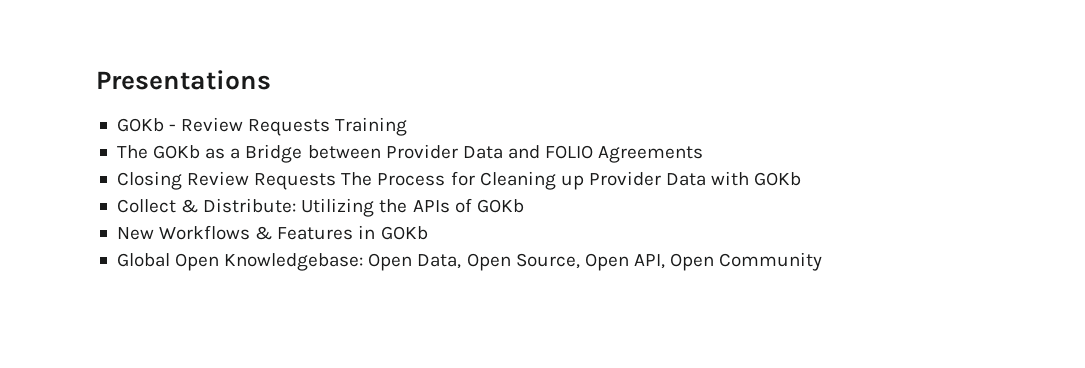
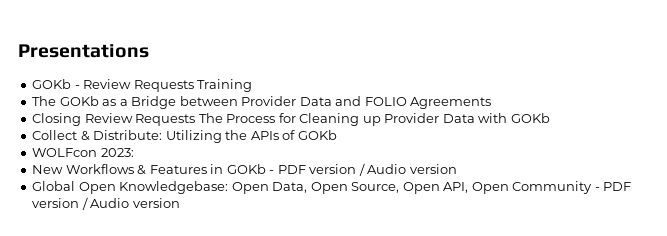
(524, 206) none -> [32,148,134,157] // WOLFcon 2023:
(428, 233) none -> [269,163,457,176] - PDF version / Audio version
(823, 261) none -> [594,182,632,191] [32,197,180,210] - PDF version / Audio version

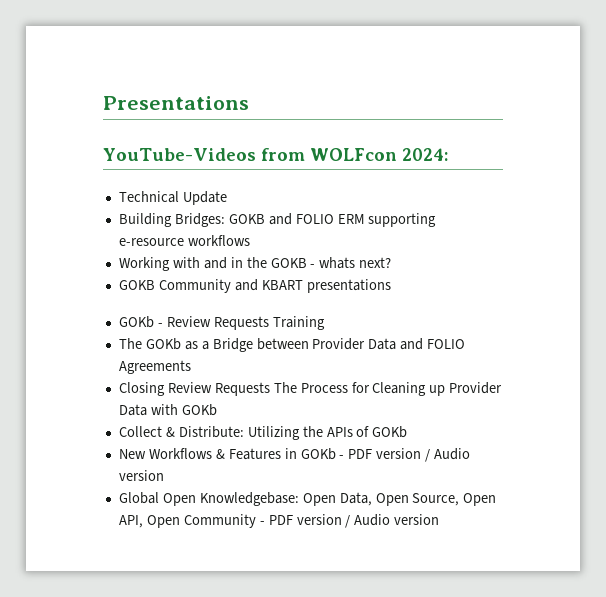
(149, 51) none -> [103,148,449,161] [118,191,227,205] [118,213,437,227] [118,235,250,246] [118,257,392,271] [118,279,391,293] // YouTube-Videos from WOLFcon 2024: // Technical Update // Building Bridges: GOKB and FOLIO ERM supporting e-resource workflows // Working with and in the GOKB - whats next? // GOKB Community and KBART presentations
[32,148,134,157] // WOLFcon 2023: -> (408, 432) none

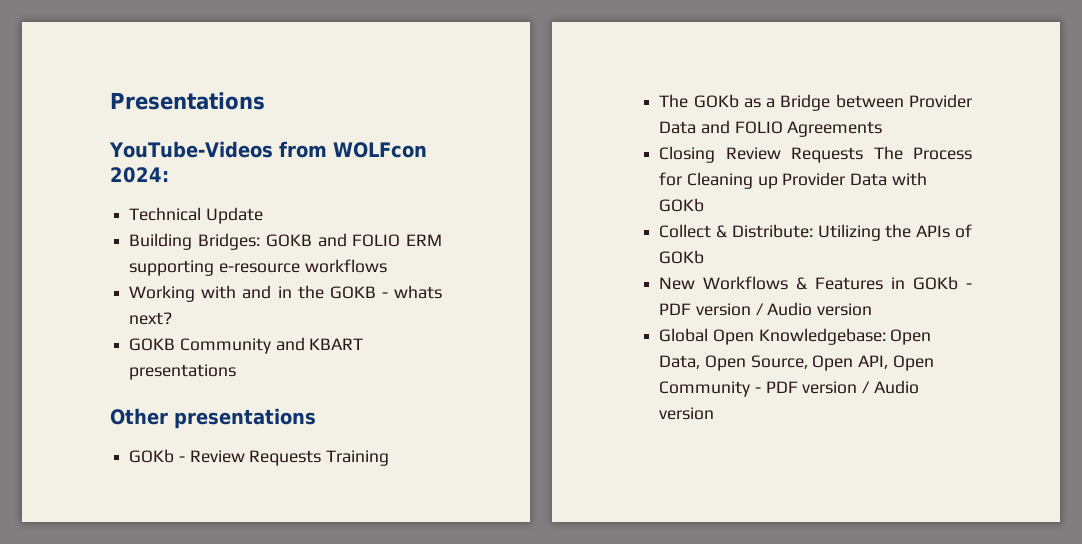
(391, 286) none -> [110,408,316,429] // Other presentations

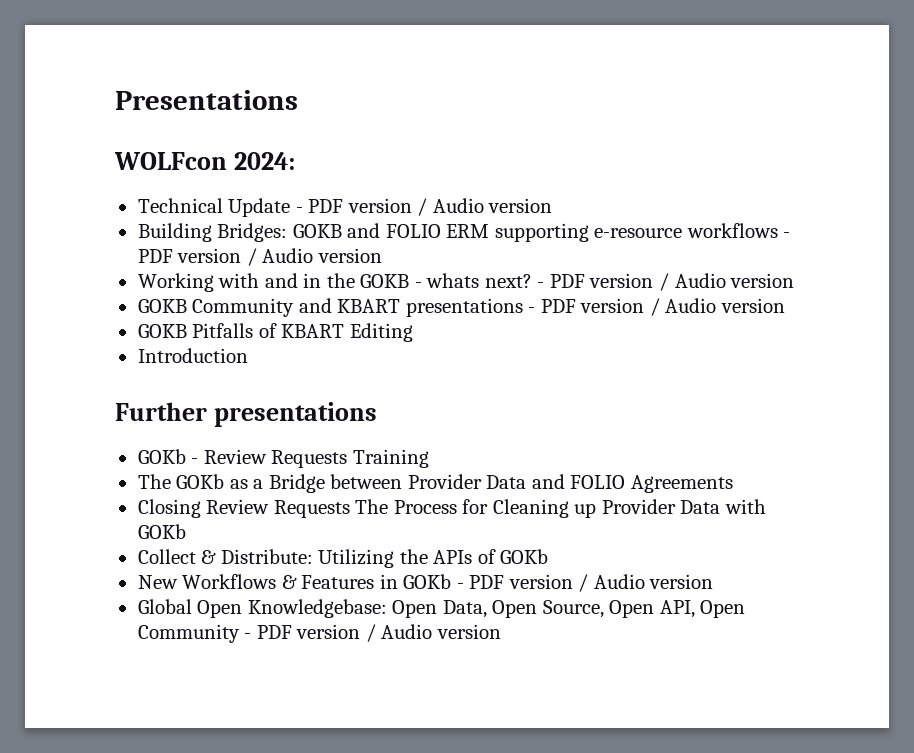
[109,141,327,158] YouTube-Videos from -> (298, 100) none
(263, 215) none -> [295,198,553,216] - PDF version / Audio version
(387, 266) none -> [783,232,791,238] [137,248,382,266] - PDF version / Audio version
(173, 318) none -> [537,273,795,291] - PDF version / Audio version
[110,408,168,425] // Other -> [528,298,785,316] [137,323,413,342] [137,348,248,363] [115,402,207,421] - PDF version / Audio version // GOKB Pitfalls of KBART Editing // Introduction // Further

